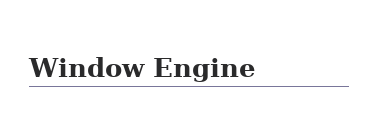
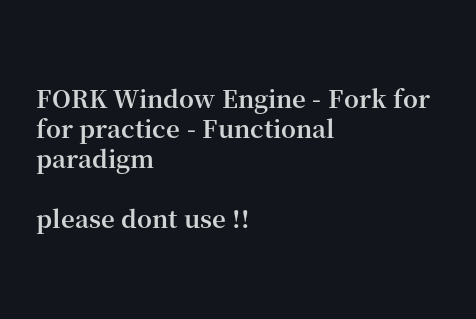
(28, 67) none -> [36,90,108,108] FORK
(256, 70) none -> [312,87,431,108] [36,117,336,144] [36,148,154,174] [36,208,251,234] - Fork for for practice - Functional paradigm // please dont use !!

